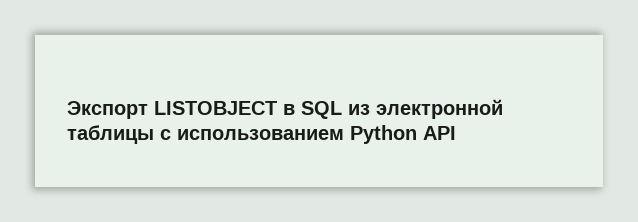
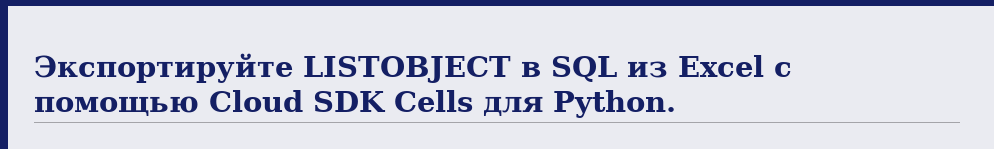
[67,101,148,119] Экспорт -> [34,53,293,83] Экспортируйте
[376,99,503,119] [67,125,456,144] электронной таблицы с использованием Python API -> [678,55,792,77] [34,90,676,118] Excel с помощью Cloud SDK Cells для Python.

